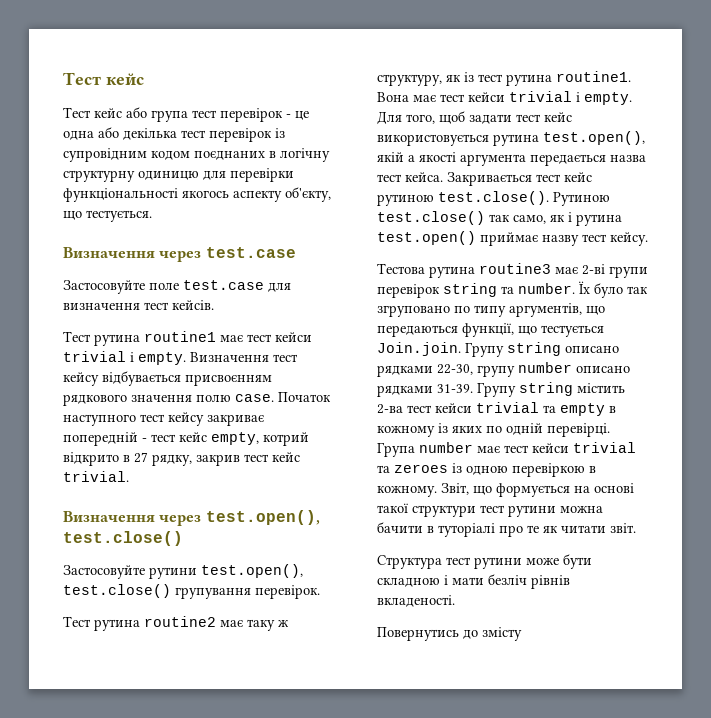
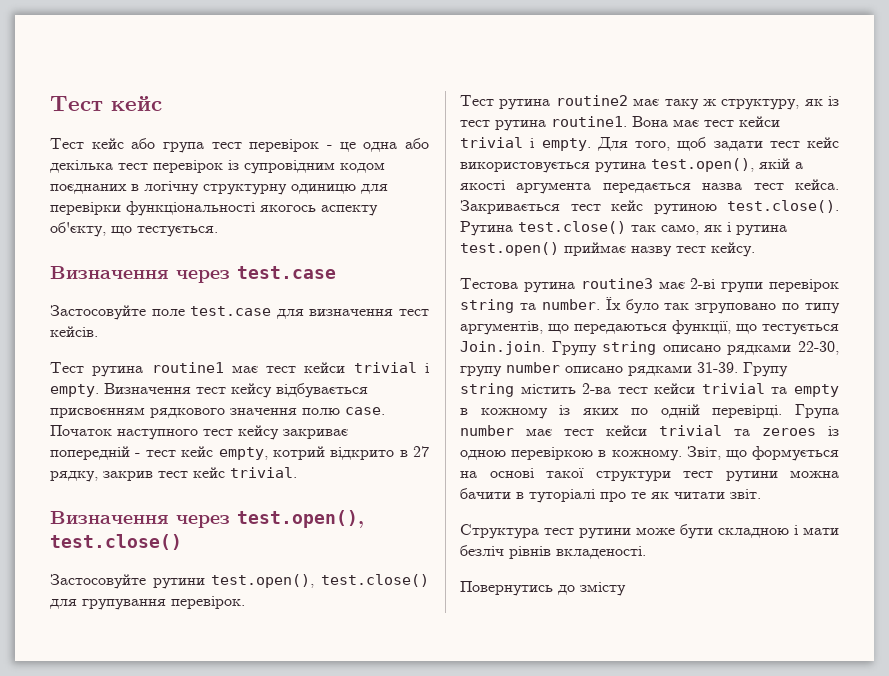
(171, 591) none -> [50,599,77,609] для
[553,192,610,206] Рутиною -> [460,221,513,236] Рутина

